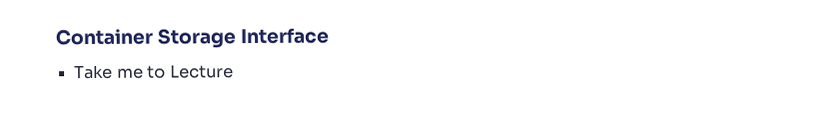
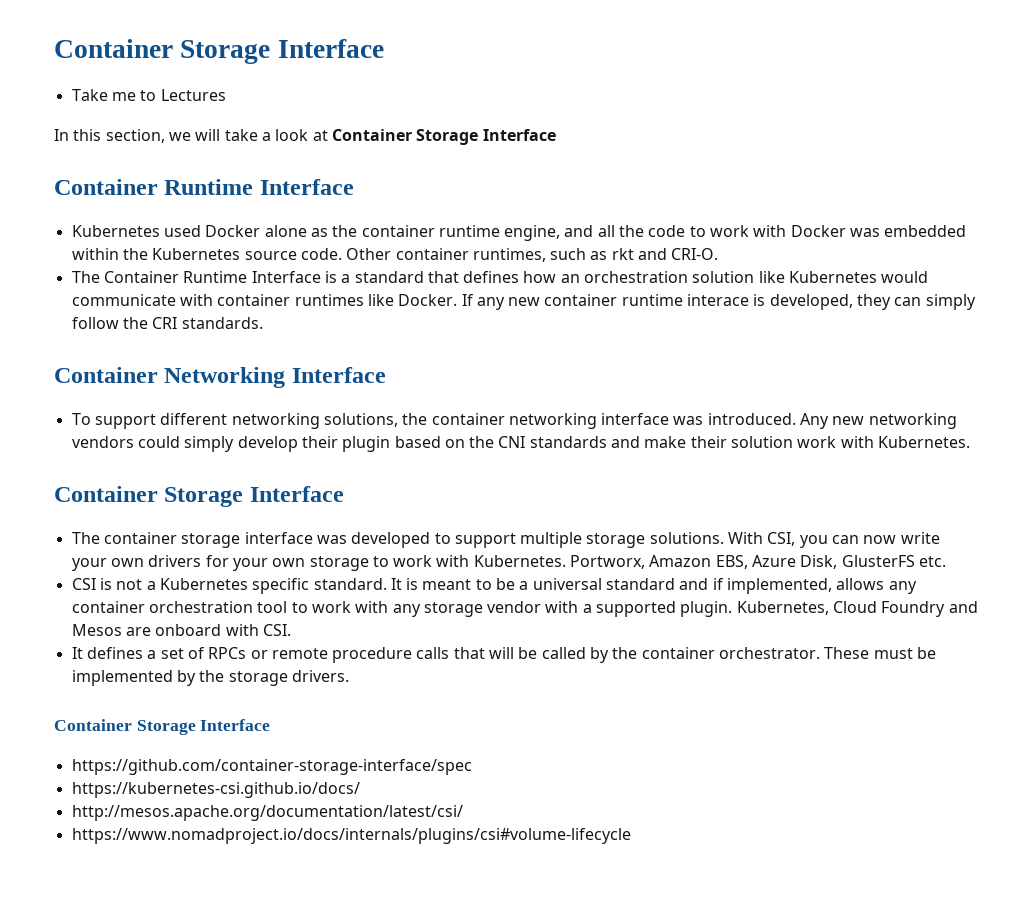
[168,64,234,79] Lecture -> [160,89,226,101] [54,129,556,145] [54,179,354,195] [71,225,967,241] [71,248,719,262] [71,271,929,283] [71,294,976,310] [71,317,263,329] [54,367,386,388] [71,413,957,429] [71,436,971,452] [54,486,344,507] [71,532,940,548] [71,555,947,571] [71,578,917,594] [71,601,978,617] [71,624,291,636] [71,647,937,663] [71,670,349,686] [54,719,271,735] [71,759,472,775] [71,782,360,798] [71,805,463,821] [71,828,631,844] Lectures // In this section, we will take a look at Container Storage Interface // Container Runtime Interface // Kubernetes used Docker alone as the container runtime engine, and all the code to work with Docker was embedded within the Kubernetes source code. Other container runtimes, such as rkt and CRI-O. // The Container Runtime Interface is a standard that defines how an orchestration solution like Kubernetes would communicate with container runtimes like Docker. If any new container runtime interace is developed, they can simply follow the CRI standards. // Container Networking Interface // To support different networking solutions, the container networking interface was introduced. Any new networking vendors could simply develop their plugin based on the CNI standards and make their solution work with Kubernetes. // Container Storage Interface // The container storage interface was developed to support multiple storage solutions. With CSI, you can now write your own drivers for your own storage to work with Kubernetes. Portworx, Amazon EBS, Azure Disk, GlusterFS etc. // CSI is not a Kubernetes specific standard. It is meant to be a universal standard and if implemented, allows any container orchestration tool to work with any storage vendor with a supported plugin. Kubernetes, Cloud Foundry and Mesos are onboard with CSI. // It defines a set of RPCs or remote procedure calls that will be called by the container orchestrator. These must be implemented by the storage drivers. // Container Storage Interface // https://github.com/container-storage-interface/spec // https://kubernetes-csi.github.io/docs/ // http://mesos.apache.org/documentation/latest/csi/ // https://www.nomadproject.io/docs/internals/plugins/csi#volume-lifecycle

